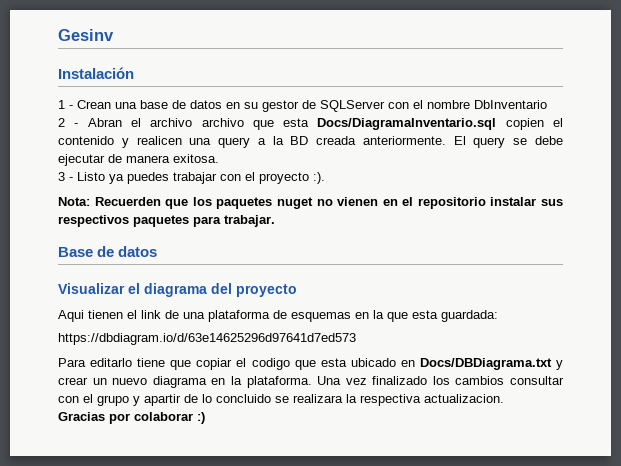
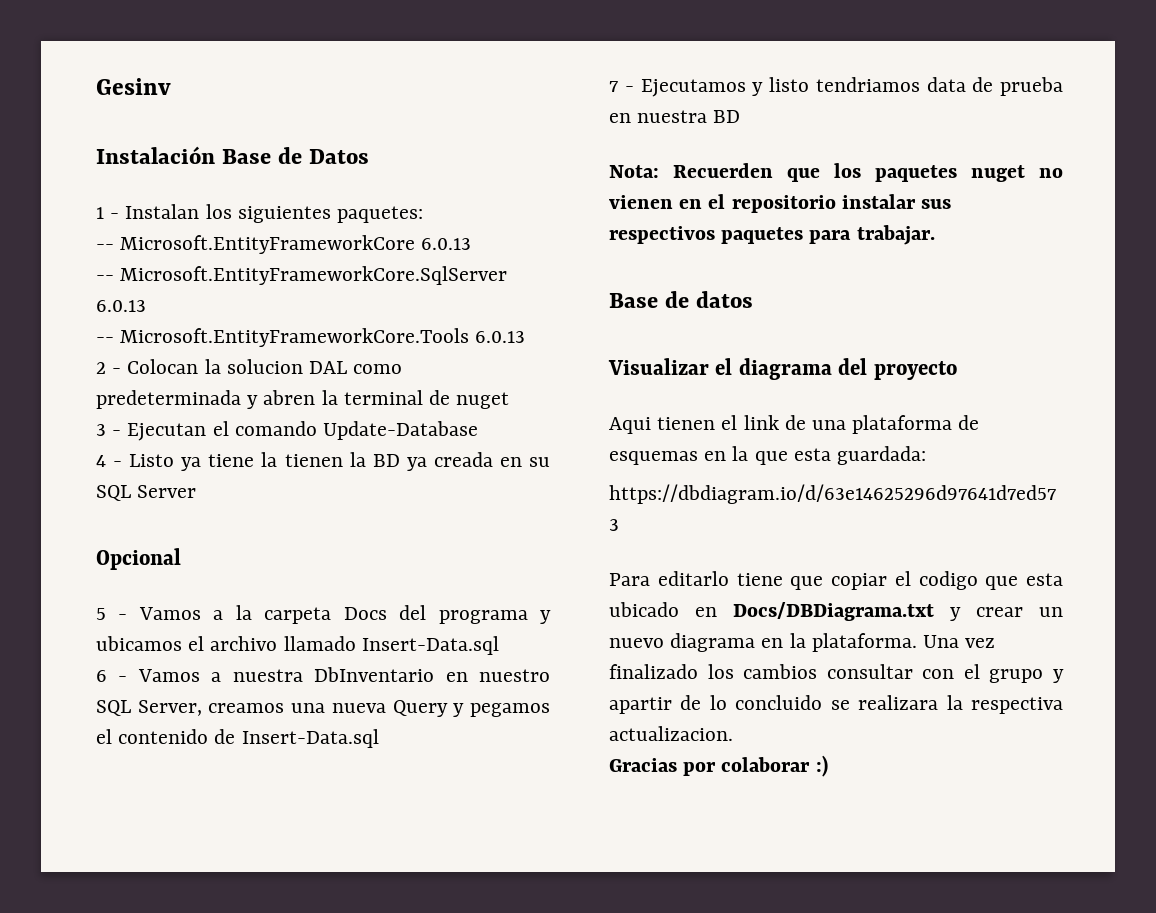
(134, 73) none -> [221,147,369,164] Base de Datos
[77,100,547,112] [58,118,563,130] [58,136,563,148] [58,154,219,166] [58,172,325,184] Crean una base de datos en su gestor de SQLServer con el nombre DbInventario // 2 - Abran el archivo archivo que esta Docs/DiagramaInventario.sql copien el contenido y realicen una query a la BD creada anteriormente. El query se debe ejecutar de manera exitosa. // 3 - Listo ya puedes trabajar con el proyecto :). -> [125,204,424,223] [96,235,472,254] [96,266,508,285] [96,300,146,312] [96,328,526,347] [96,359,403,374] [96,390,510,409] [96,421,479,441] [96,452,550,471] [96,485,197,501] [96,548,181,570] [96,605,551,624] [96,636,499,655] [96,667,550,682] [96,700,550,717] [96,729,379,748] [609,77,1063,97] [609,110,741,123] Instalan los siguientes paquetes: // -- Microsoft.EntityFrameworkCore 6.0.13 // -- Microsoft.EntityFrameworkCore.SqlServer 6.0.13 // -- Microsoft.EntityFrameworkCore.Tools 6.0.13 // 2 - Colocan la solucion DAL como predeterminada y abren la terminal de nuget // 3 - Ejecutan el comando Update-Database // 4 - Listo ya tiene la tienen la BD ya creada en su SQL Server // Opcional // 5 - Vamos a la carpeta Docs del programa y ubicamos el archivo llamado Insert-Data.sql // 6 - Vamos a nuestra DbInventario en nuestro SQL Server, creamos una nueva Query y pegamos el contenido de Insert-Data.sql // 7 - Ejecutamos y listo tendriamos data de prueba en nuestra BD

